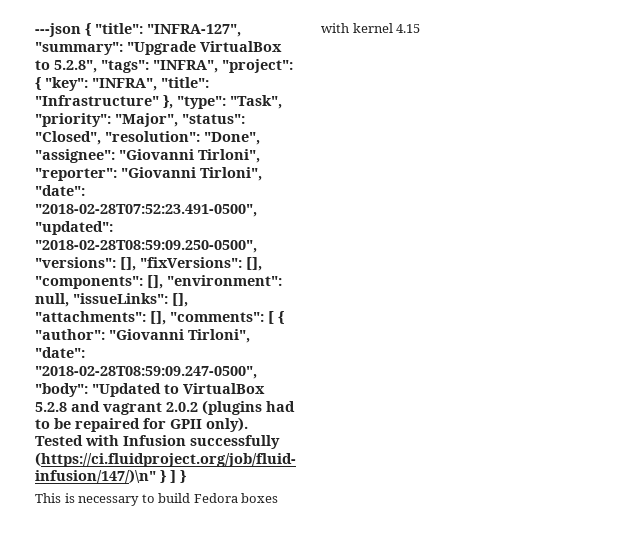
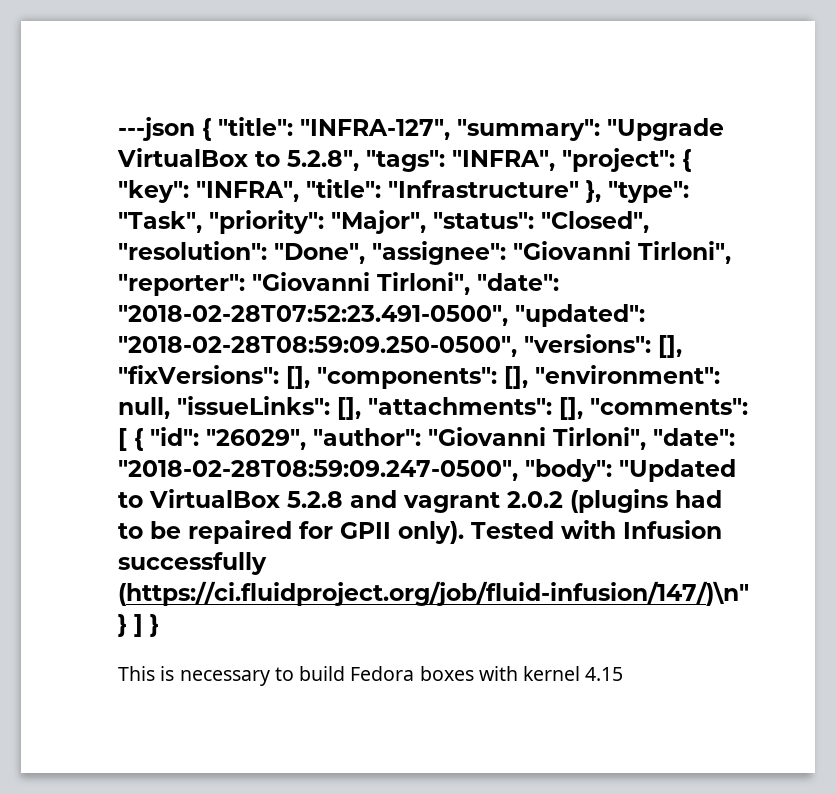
(284, 317) none -> [150,427,306,450] "id": "26029",

